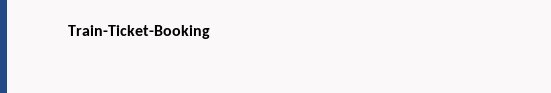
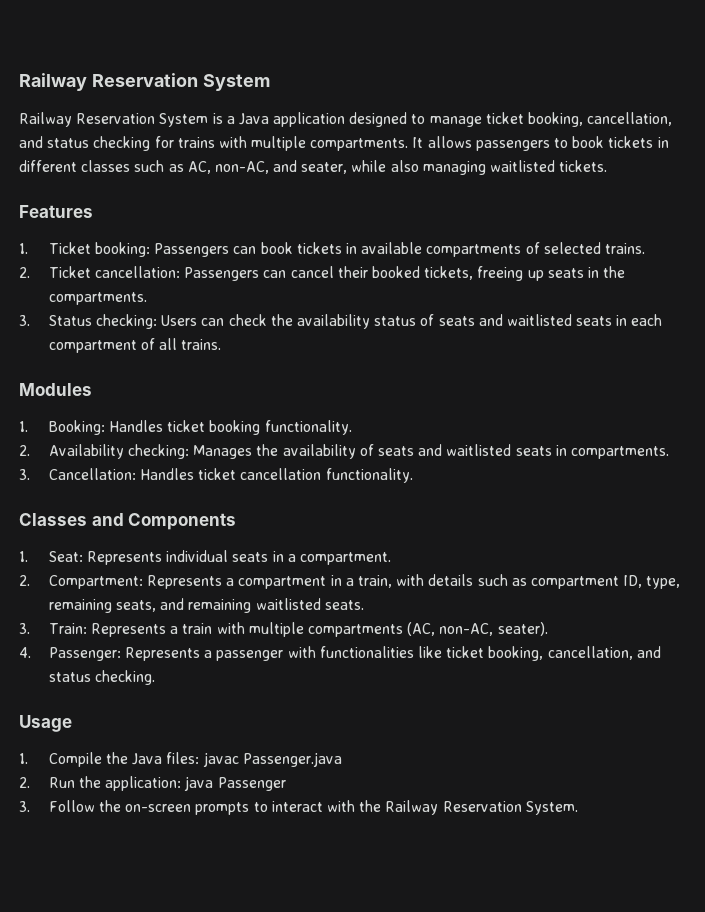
[68,25,210,39] Train-Ticket-Booking -> [19,73,270,91] [19,112,673,127] [19,136,669,151] [19,160,608,175] [19,205,93,218] [19,242,645,257] [19,266,626,281] [48,292,147,305] [19,314,663,329] [48,338,222,353] [19,383,92,396] [19,420,352,435] [19,444,669,459] [19,468,413,483] [19,513,237,530] [19,550,391,565] [19,574,681,589] [48,598,364,613] [19,622,548,637] [19,646,661,661] [48,670,156,685] [19,715,72,732] [19,752,342,767] [19,776,286,791] [19,800,578,815] Railway Reservation System // Railway Reservation System is a Java application designed to manage ticket booking, cancellation, and status checking for trains with multiple compartments. It allows passengers to book tickets in different classes such as AC, non-AC, and seater, while also managing waitlisted tickets. // Features // 1. Ticket booking: Passengers can book tickets in available compartments of selected trains. // 2. Ticket cancellation: Passengers can cancel their booked tickets, freeing up seats in the compartments. // 3. Status checking: Users can check the availability status of seats and waitlisted seats in each compartment of all trains. // Modules // 1. Booking: Handles ticket booking functionality. // 2. Availability checking: Manages the availability of seats and waitlisted seats in compartments. // 3. Cancellation: Handles ticket cancellation functionality. // Classes and Components // 1. Seat: Represents individual seats in a compartment. // 2. Compartment: Represents a compartment in a train, with details such as compartment ID, type, remaining seats, and remaining waitlisted seats. // 3. Train: Represents a train with multiple compartments (AC, non-AC, seater). // 4. Passenger: Represents a passenger with functionalities like ticket booking, cancellation, and status checking. // Usage // 1. Compile the Java files: javac Passenger.java // 2. Run the application: java Passenger // 3. Follow the on-screen prompts to interact with the Railway Reservation System.

